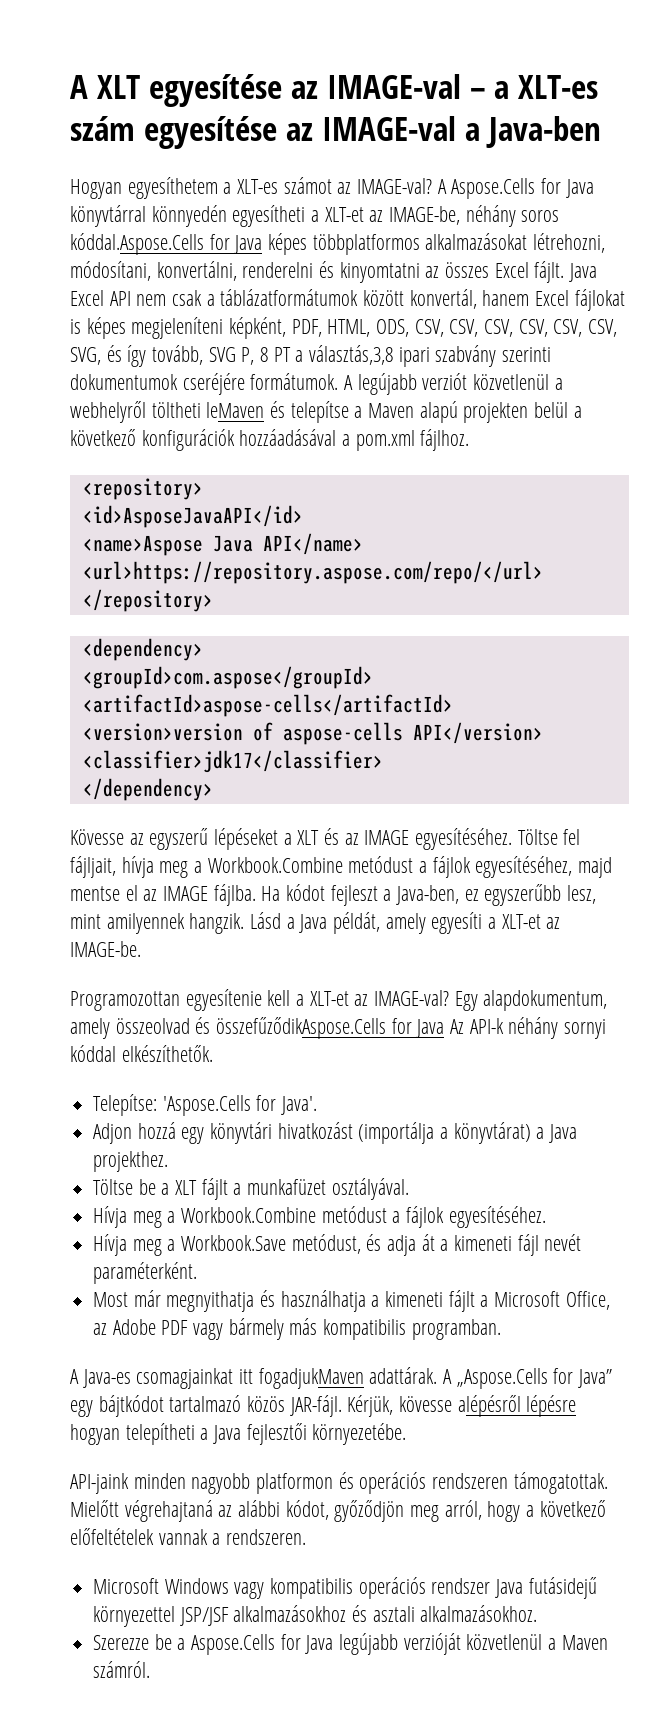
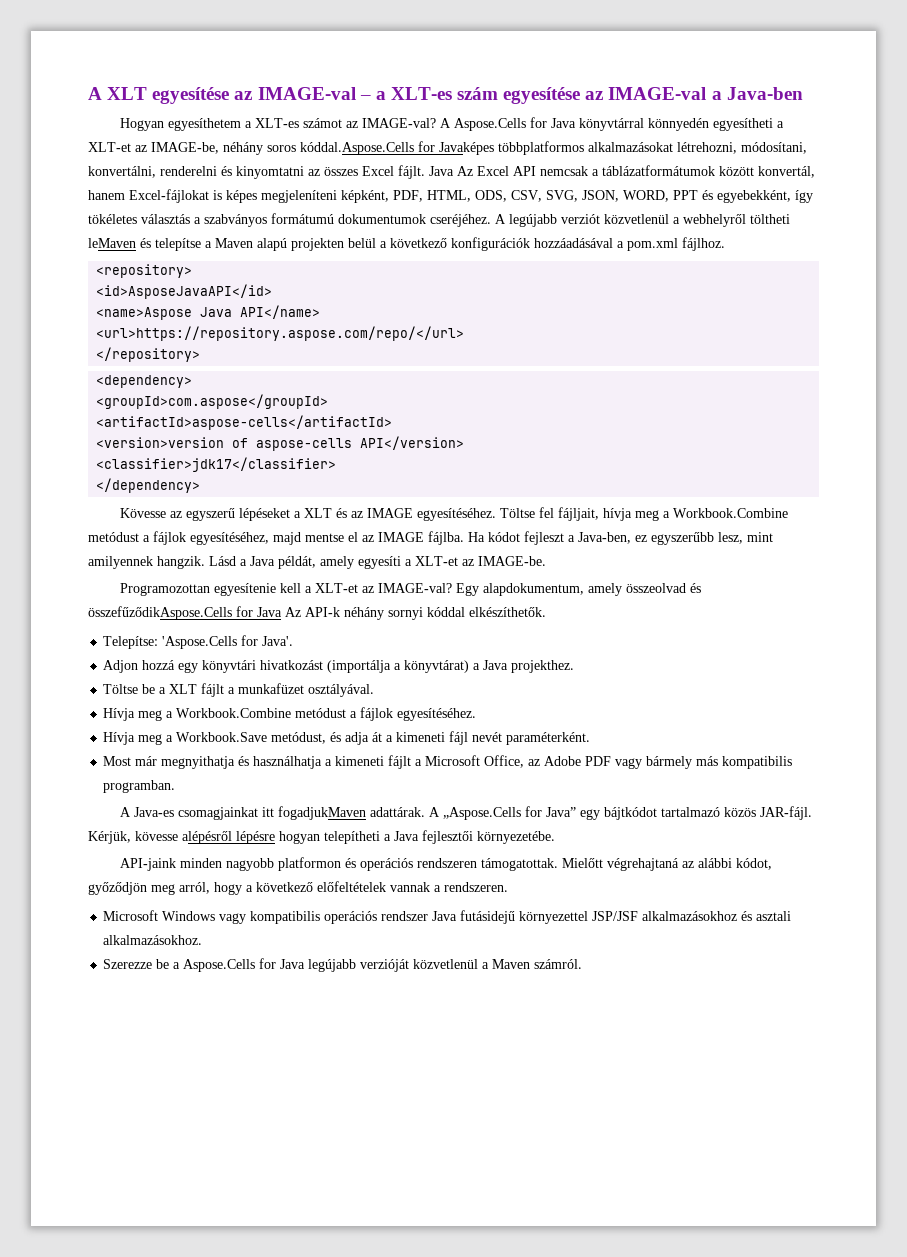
[234,233,307,255] Java képes -> [439,142,494,155] Javaképes
(598, 272) none -> [457,166,473,176] Az
[136,290,203,306] nem csak -> [540,166,588,176] nemcsak
[535,289,625,311] Excel fájlokat -> [129,189,209,203] Excel-fájlokat
[449,319,617,337] [70,345,552,367] [70,373,339,395] CSV, CSV, CSV, CSV, CSV, SVG, és így tovább, SVG P, 8 PT a választás,3,8 ipari szabvány szerinti dokumentumok cseréjére formátumok. -> [546,190,813,203] [88,213,491,227] SVG, JSON, WORD, PPT és egyebekként, így tökéletes választás a szabványos formátumú dokumentumok cseréjéhez.

